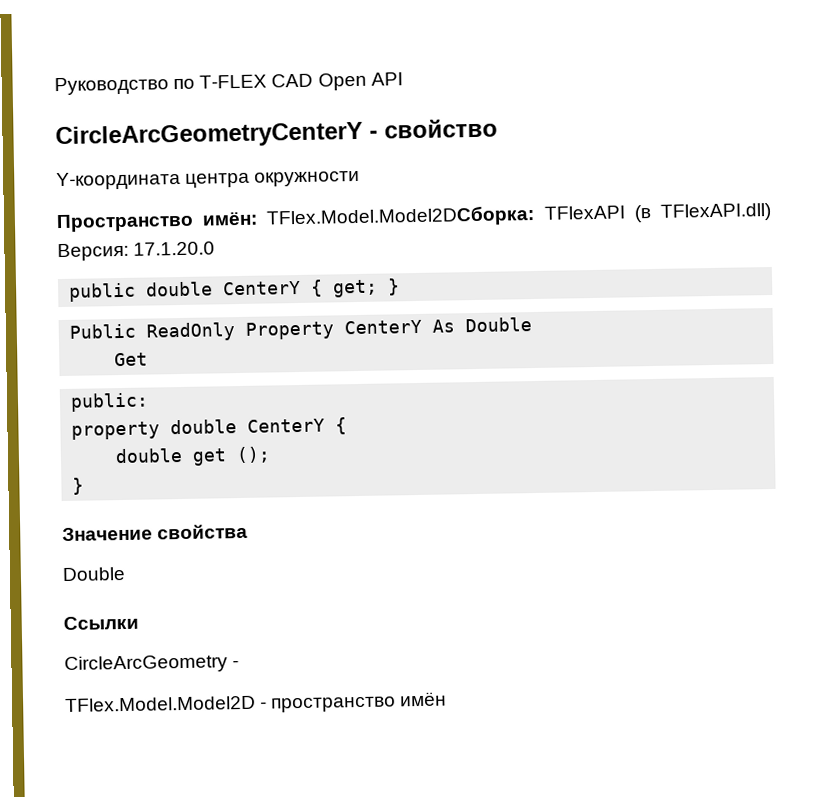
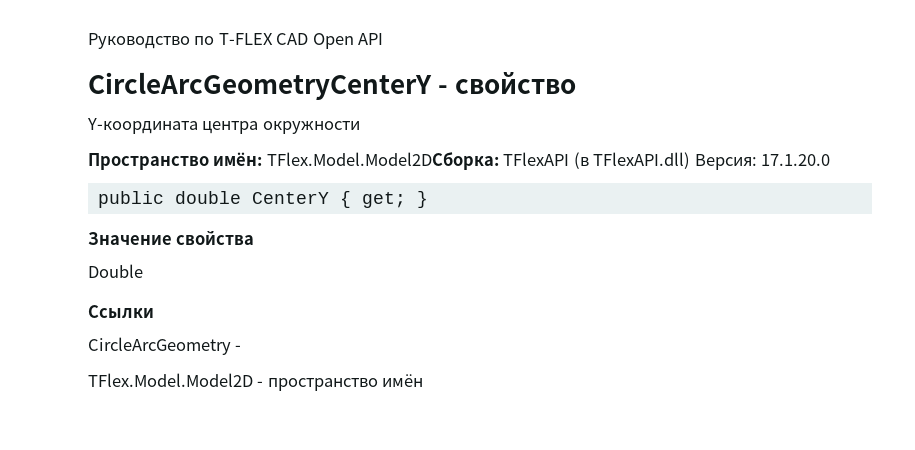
[69,317,533,342] [114,352,149,367] [70,392,150,412] [71,417,348,440] [115,446,272,466] [72,477,85,495] // Public ReadOnly Property CenterY As Double // Get // public: // property double CenterY { // double get (); // } -> (428, 199) none

